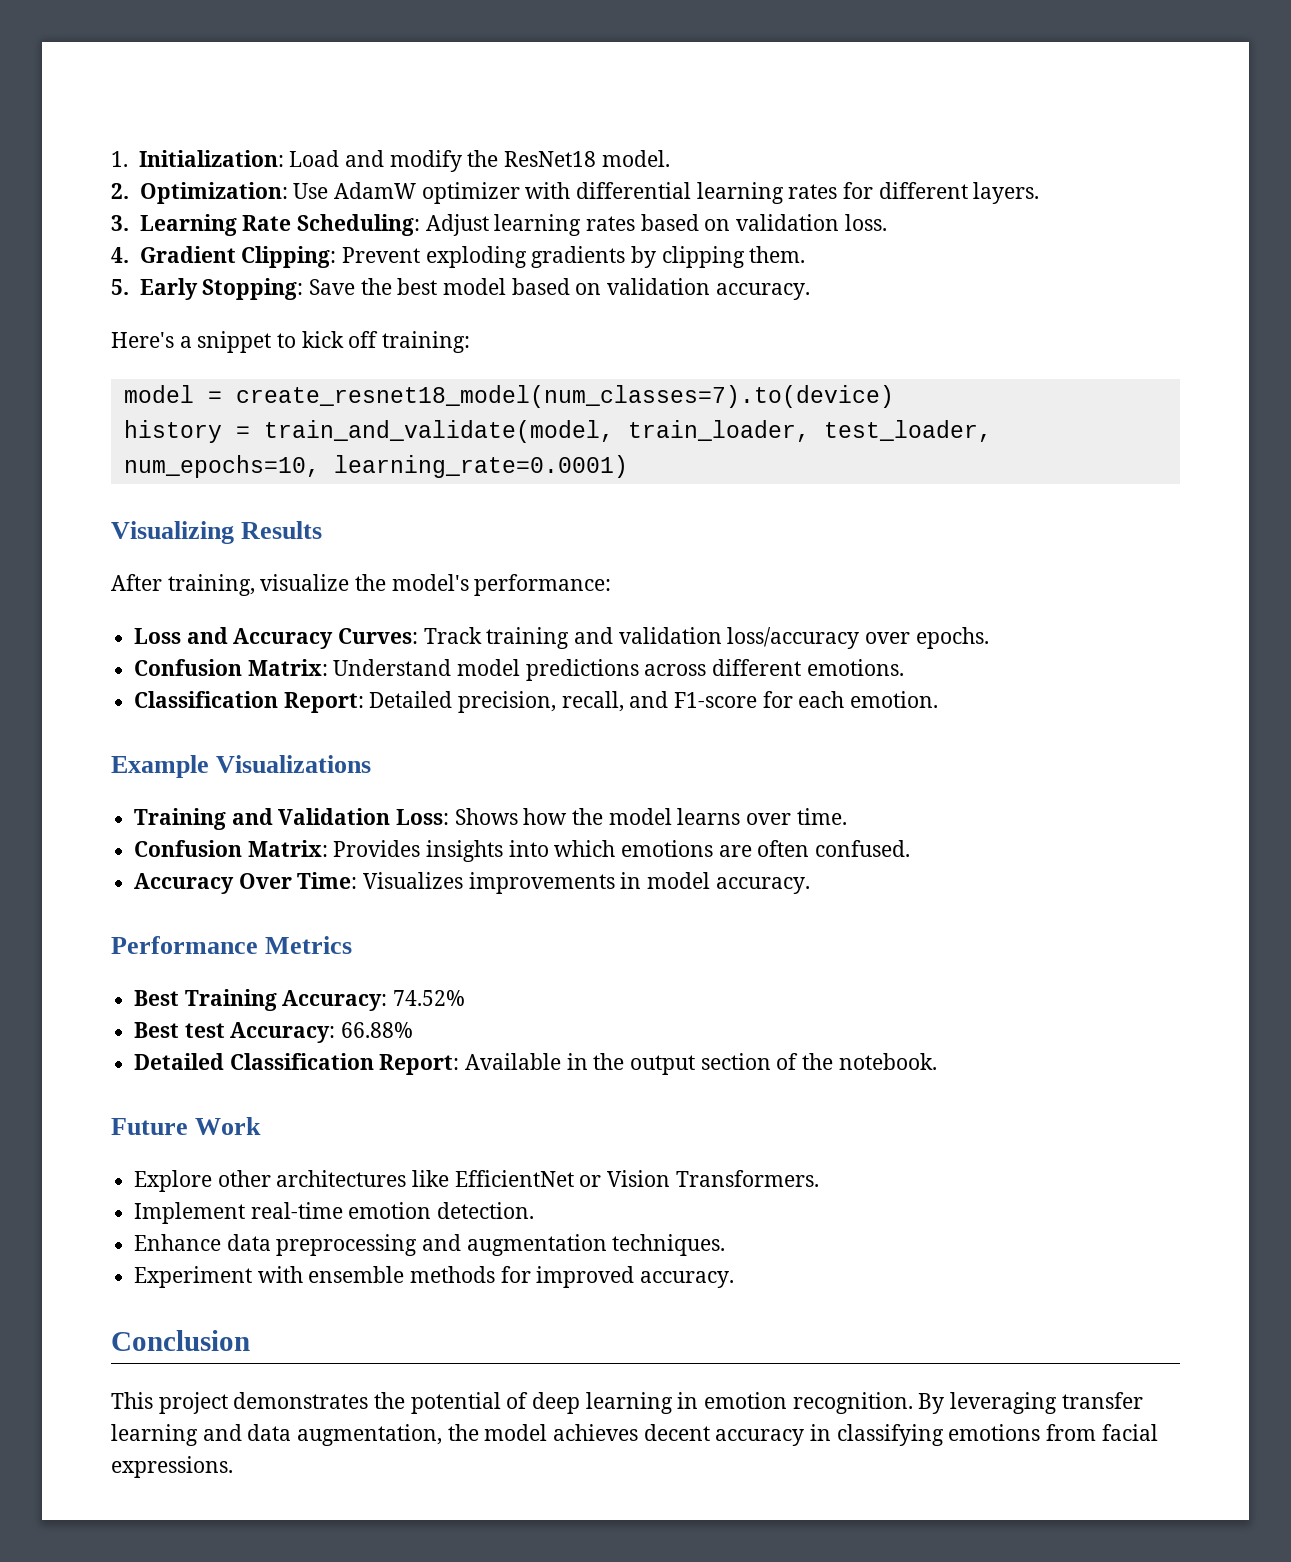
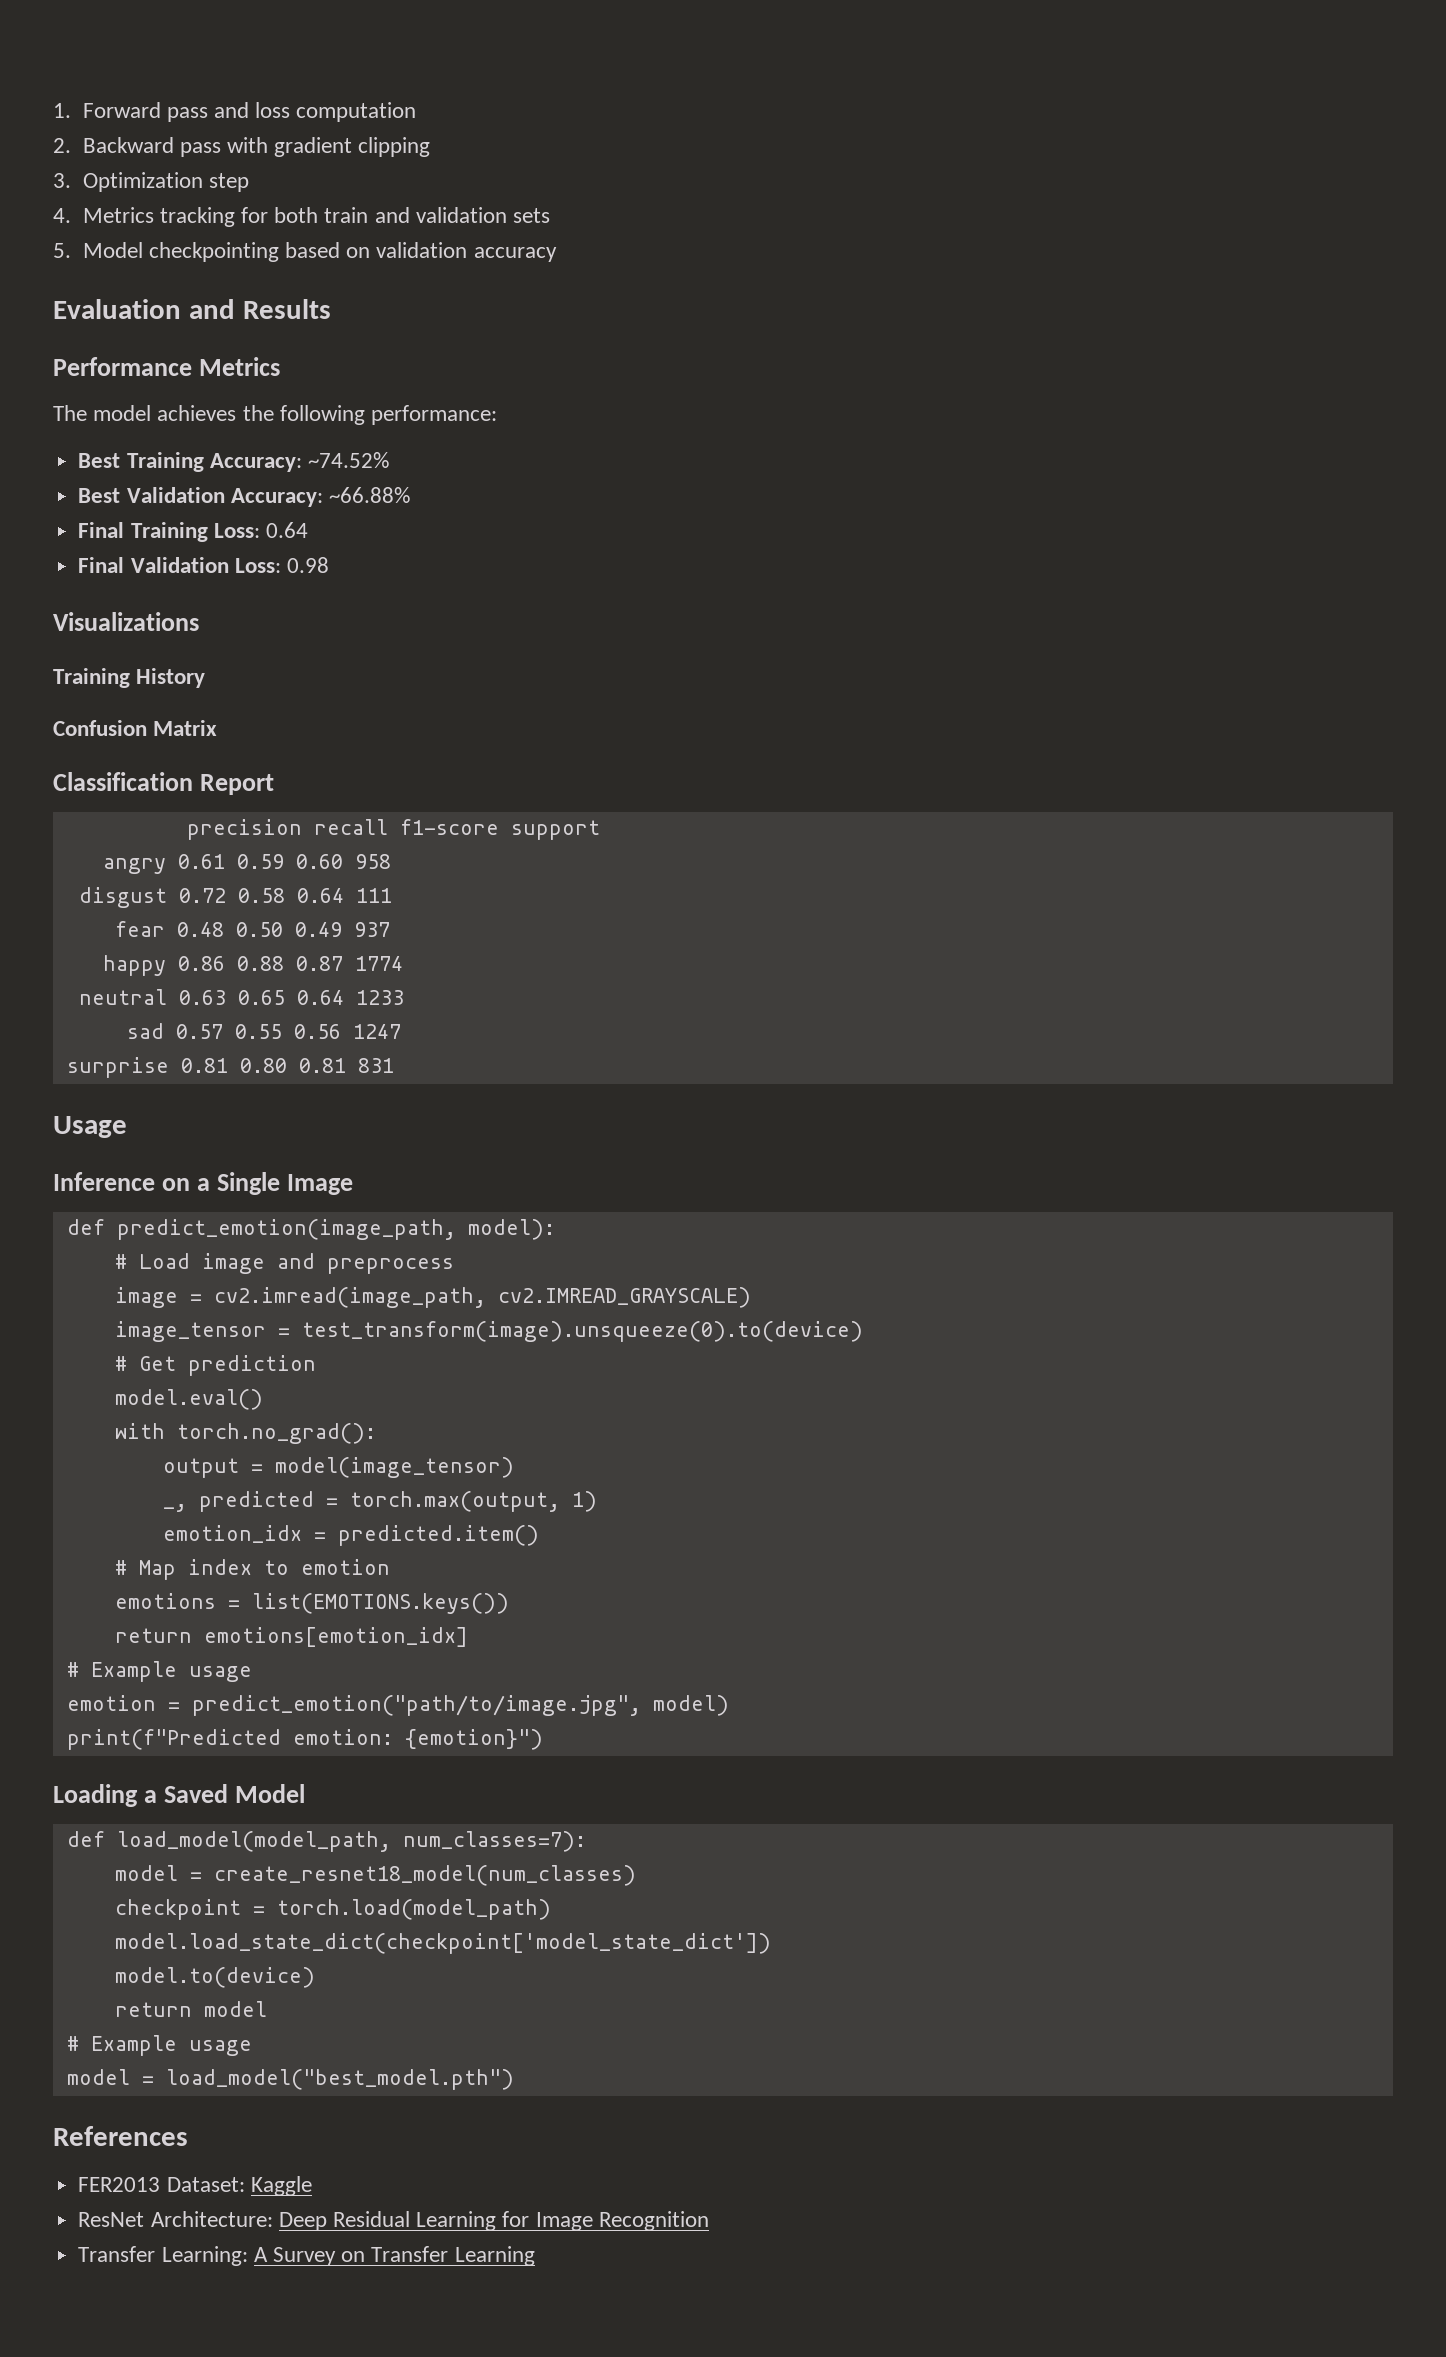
[138,150,670,172] [111,182,1040,204] [111,214,887,236] [111,246,806,268] [111,278,810,300] [111,331,471,353] [123,385,894,408] [123,420,992,443] [123,455,628,478] [111,521,323,544] [111,574,612,596] [134,627,989,649] [134,659,904,681] [134,691,939,713] [111,755,372,778] [134,808,847,830] [134,840,911,862] [134,872,810,894] [111,936,353,954] Initialization: Load and modify the ResNet18 model. // 2. Optimization: Use AdamW optimizer with differential learning rates for different layers. // 3. Learning Rate Scheduling: Adjust learning rates based on validation loss. // 4. Gradient Clipping: Prevent exploding gradients by clipping them. // 5. Early Stopping: Save the best model based on validation accuracy. // Here's a snippet to kick off training: // model = create_resnet18_model(num_classes=7).to(device) // history = train_and_validate(model, train_loader, test_loader, num_epochs=10, learning_rate=0.0001) // Visualizing Results // After training, visualize the model's performance: // Loss and Accuracy Curves: Track training and validation loss/accuracy over epochs. // Confusion Matrix: Understand model predictions across different emotions. // Classification Report: Detailed precision, recall, and F1-score for each emotion. // Example Visualizations // Training and Validation Loss: Shows how the model learns over time. // Confusion Matrix: Provides insights into which emotions are often confused. // Accuracy Over Time: Visualizes improvements in model accuracy. // Performance Metrics -> [82,102,417,122] [53,137,431,157] [53,172,249,192] [53,207,550,227] [53,242,557,262] [53,299,331,319] [53,357,281,376] [53,405,498,425] Forward pass and loss computation // 2. Backward pass with gradient clipping // 3. Optimization step // 4. Metrics tracking for both train and validation sets // 5. Model checkpointing based on validation accuracy // Evaluation and Results // Performance Metrics // The model achieves the following performance:
[393,990,466,1006] [134,1022,414,1043] [134,1053,937,1075] [111,1117,262,1135] [134,1170,819,1192] [134,1202,535,1224] [134,1234,726,1256] [134,1266,735,1288] [111,1330,250,1351] [111,1392,1143,1414] [111,1424,1158,1446] [111,1456,233,1478] 74.52% // Best test Accuracy: 66.88% // Detailed Classification Report: Available in the output section of the notebook. // Future Work // Explore other architectures like EfficientNet or Vision Transformers. // Implement real-time emotion detection. // Enhance data preprocessing and augmentation techniques. // Experiment with ensemble methods for improved accuracy. // Conclusion // This project demonstrates the potential of deep learning in emotion recognition. By leveraging transfer learning and data augmentation, the model achieves decent accuracy in classifying emotions from facial expressions. -> [307,452,389,468] [78,487,410,507] [78,522,308,542] [78,557,329,573] [53,612,199,631] [53,668,206,688] [53,720,218,736] [53,772,275,795] [186,819,600,840] [102,854,391,874] [78,887,392,908] [114,921,390,937] [102,955,403,976] [78,989,404,1005] [126,1023,401,1039] [66,1057,394,1078] [53,1116,127,1138] [53,1172,354,1195] [66,1219,555,1240] [114,1253,454,1274] [114,1287,751,1308] [114,1321,863,1342] [114,1355,316,1376] [114,1389,263,1410] [114,1423,376,1444] [162,1457,514,1478] [162,1491,597,1512] [162,1525,539,1546] [114,1559,390,1580] [114,1593,509,1614] [114,1627,468,1647] [66,1661,252,1682] [66,1695,729,1716] [66,1729,543,1750] [53,1784,306,1807] [66,1831,586,1852] [114,1865,636,1886] [114,1899,551,1920] [114,1933,771,1954] [114,1967,315,1988] [114,2001,267,2017] [66,2035,252,2056] [66,2069,514,2090] [53,2126,188,2146] [78,2176,312,2196] [78,2211,709,2231] [78,2246,535,2266] ~74.52% // Best Validation Accuracy: ~66.88% // Final Training Loss: 0.64 // Final Validation Loss: 0.98 // Visualizations // Training History // Confusion Matrix // Classification Report // precision recall f1-score support // angry 0.61 0.59 0.60 958 // disgust 0.72 0.58 0.64 111 // fear 0.48 0.50 0.49 937 // happy 0.86 0.88 0.87 1774 // neutral 0.63 0.65 0.64 1233 // sad 0.57 0.55 0.56 1247 // surprise 0.81 0.80 0.81 831 // Usage // Inference on a Single Image // def predict_emotion(image_path, model): // # Load image and preprocess // image = cv2.imread(image_path, cv2.IMREAD_GRAYSCALE) // image_tensor = test_transform(image).unsqueeze(0).to(device) // # Get prediction // model.eval() // with torch.no_grad(): // output = model(image_tensor) // _, predicted = torch.max(output, 1) // emotion_idx = predicted.item() // # Map index to emotion // emotions = list(EMOTIONS.keys()) // return emotions[emotion_idx] // # Example usage // emotion = predict_emotion("path/to/image.jpg", model) // print(f"Predicted emotion: {emotion}") // Loading a Saved Model // def load_model(model_path, num_classes=7): // model = create_resnet18_model(num_classes) // checkpoint = torch.load(model_path) // model.load_state_dict(checkpoint['model_state_dict']) // model.to(device) // return model // # Example usage // model = load_model("best_model.pth") // References // FER2013 Dataset: Kaggle // ResNet Architecture: Deep Residual Learning for Image Recognition // Transfer Learning: A Survey on Transfer Learning

